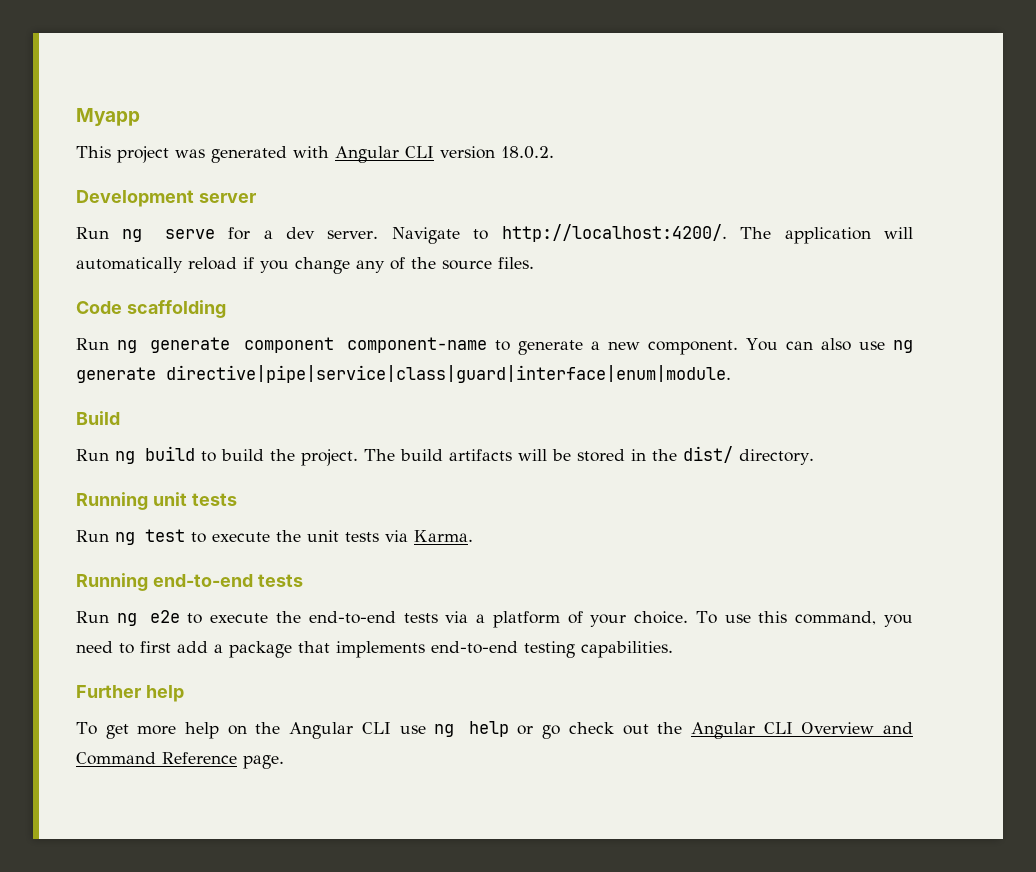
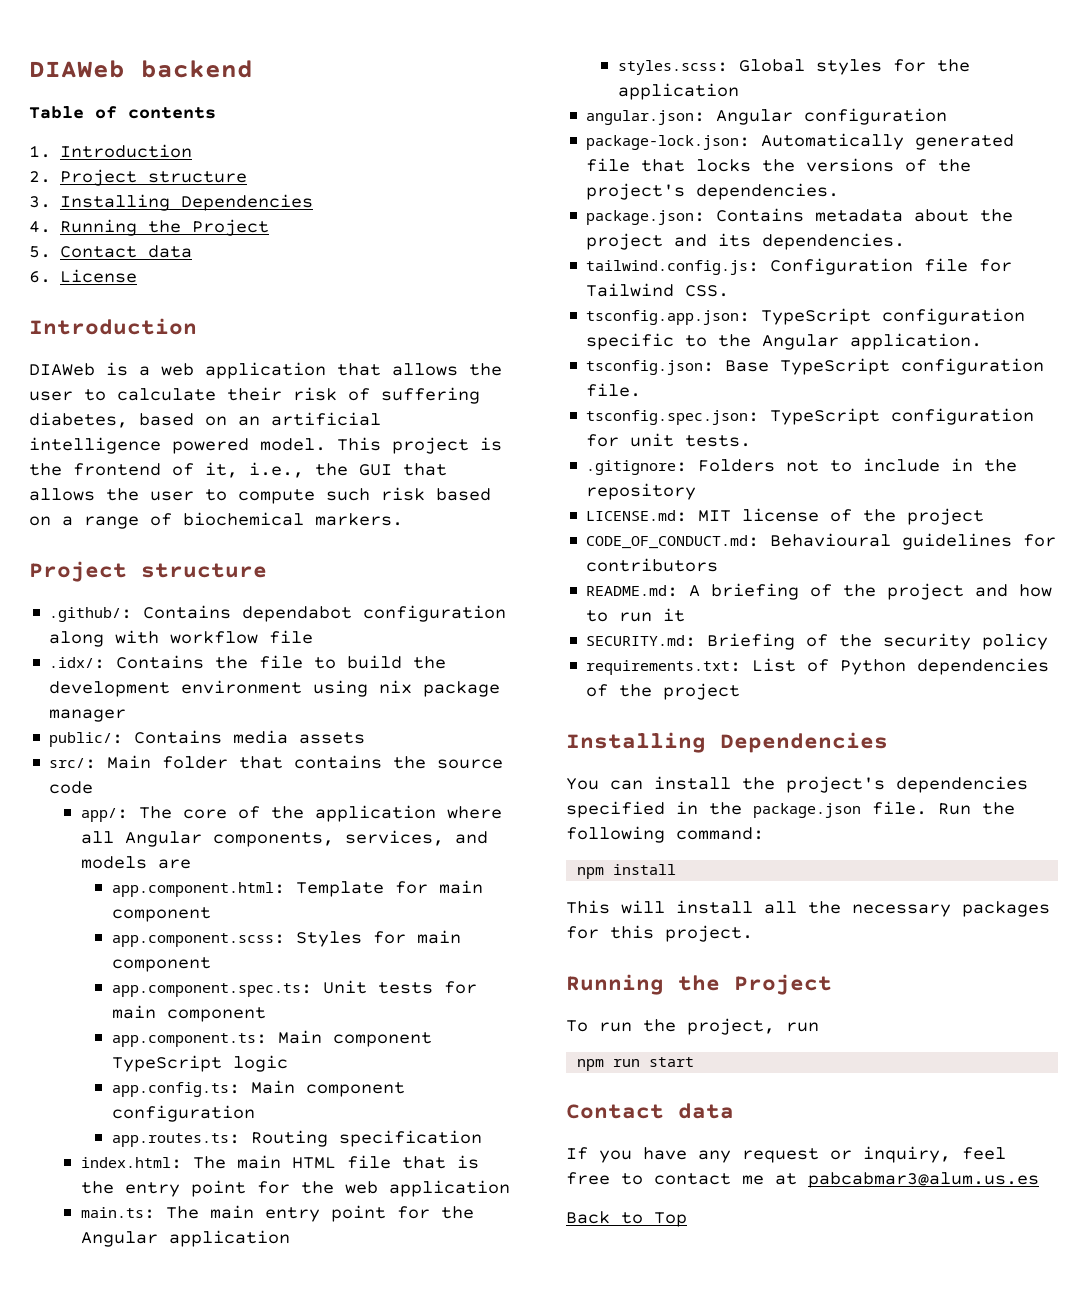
[76,108,140,126] [76,146,554,163] [76,190,256,207] [76,224,913,244] [76,257,534,274] [76,300,226,318] [76,337,913,355] [76,365,731,383] [76,411,120,425] [76,446,814,466] [76,492,237,510] [76,529,473,545] [76,573,303,591] [76,610,913,628] [76,641,673,658] [76,685,184,702] [76,721,913,739] [76,752,284,769] Myapp // This project was generated with Angular CLI version 18.0.2. // Development server // Run ng serve for a dev server. Navigate to http://localhost:4200/. The application will automatically reload if you change any of the source files. // Code scaffolding // Run ng generate component component-name to generate a new component. You can also use ng generate directive|pipe|service|class|guard|interface|enum|module. // Build // Run ng build to build the project. The build artifacts will be stored in the dist/ directory. // Running unit tests // Run ng test to execute the unit tests via Karma. // Running end-to-end tests // Run ng e2e to execute the end-to-end tests via a platform of your choice. To use this command, you need to first add a package that implements end-to-end testing capabilities. // Further help // To get more help on the Angular CLI use ng help or go check out the Angular CLI Overview and Command Reference page. -> [29,60,253,78] [29,106,216,119] [29,144,193,158] [29,169,248,186] [29,194,314,211] [29,219,270,236] [29,245,193,258] [29,269,138,283] [29,318,197,335] [29,362,502,379] [29,387,480,404] [29,412,381,428] [29,437,502,454] [29,462,447,478] [29,487,491,504] [29,512,403,529] [29,561,267,582] [49,605,507,622] [49,630,314,647] [49,655,447,669] [49,680,501,697] [49,709,127,722] [49,730,366,747] [49,755,504,769] [49,781,94,794] [80,805,502,822] [80,830,488,847] [80,856,191,869] [112,880,484,897] [112,907,212,922] [112,930,462,947] [112,957,212,972] [112,980,478,997] [112,1005,267,1022] [112,1030,433,1047] [112,1055,289,1072] [112,1080,406,1097] [112,1105,256,1122] [112,1130,483,1147] [80,1155,479,1169] [80,1180,510,1197] [80,1205,474,1222] [80,1230,290,1247] [617,59,970,75] [617,83,739,100] [586,108,948,125] [586,133,1015,150] [586,158,972,172] [586,183,840,200] [586,208,1014,225] [586,233,906,250] [586,258,1013,275] [586,283,730,297] [586,308,1026,325] [586,333,983,350] [586,358,1045,375] [586,383,642,397] [586,408,1035,425] [586,433,752,447] [586,458,1018,475] [586,483,697,500] [586,508,985,525] [586,533,1057,550] [586,558,719,572] [586,583,1053,600] [586,608,686,622] [586,633,1049,650] [586,658,1050,675] [586,683,741,700] [566,732,888,753] [566,776,1028,793] [566,801,1015,818] [566,826,764,843] [577,864,677,879] [566,900,1050,917] [566,925,753,942] [566,974,832,995] [566,1018,819,1035] [577,1057,695,1071] [566,1103,734,1119] [566,1146,1006,1163] [566,1172,1039,1188] [566,1211,687,1227] DIAWeb backend // Table of contents // 1. Introduction // 2. Project structure // 3. Installing Dependencies // 4. Running the Project // 5. Contact data // 6. License // Introduction // DIAWeb is a web application that allows the user to calculate their risk of suffering diabetes, based on an artificial intelligence powered model. This project is the frontend of it, i.e., the GUI that allows the user to compute such risk based on a range of biochemical markers. // Project structure // .github/: Contains dependabot configuration along with workflow file // .idx/: Contains the file to build the development environment using nix package manager // public/: Contains media assets // src/: Main folder that contains the source code // app/: The core of the application where all Angular components, services, and models are // app.component.html: Template for main component // app.component.scss: Styles for main component // app.component.spec.ts: Unit tests for main component // app.component.ts: Main component TypeScript logic // app.config.ts: Main component configuration // app.routes.ts: Routing specification // index.html: The main HTML file that is the entry point for the web application // main.ts: The main entry point for the Angular application // styles.scss: Global styles for the application // angular.json: Angular configuration // package-lock.json: Automatically generated file that locks the versions of the project's dependencies. // package.json: Contains metadata about the project and its dependencies. // tailwind.config.js: Configuration file for Tailwind CSS. // tsconfig.app.json: TypeScript configuration specific to the Angular application. // tsconfig.json: Base TypeScript configuration file. // tsconfig.spec.json: TypeScript configuration for unit tests. // .gitignore: Folders not to include in the repository // LICENSE.md: MIT license of the project // CODE_OF_CONDUCT.md: Behavioural guidelines for contributors // README.md: A briefing of the project and how to run it // SECURITY.md: Briefing of the security policy // requirements.txt: List of Python dependencies of the project // Installing Dependencies // You can install the project's dependencies specified in the package.json file. Run the following command: // npm install // This will install all the necessary packages for this project. // Running the Project // To run the project, run // npm run start // Contact data // If you have any request or inquiry, feel free to contact me at pabcabmar3@alum.us.es // Back to Top

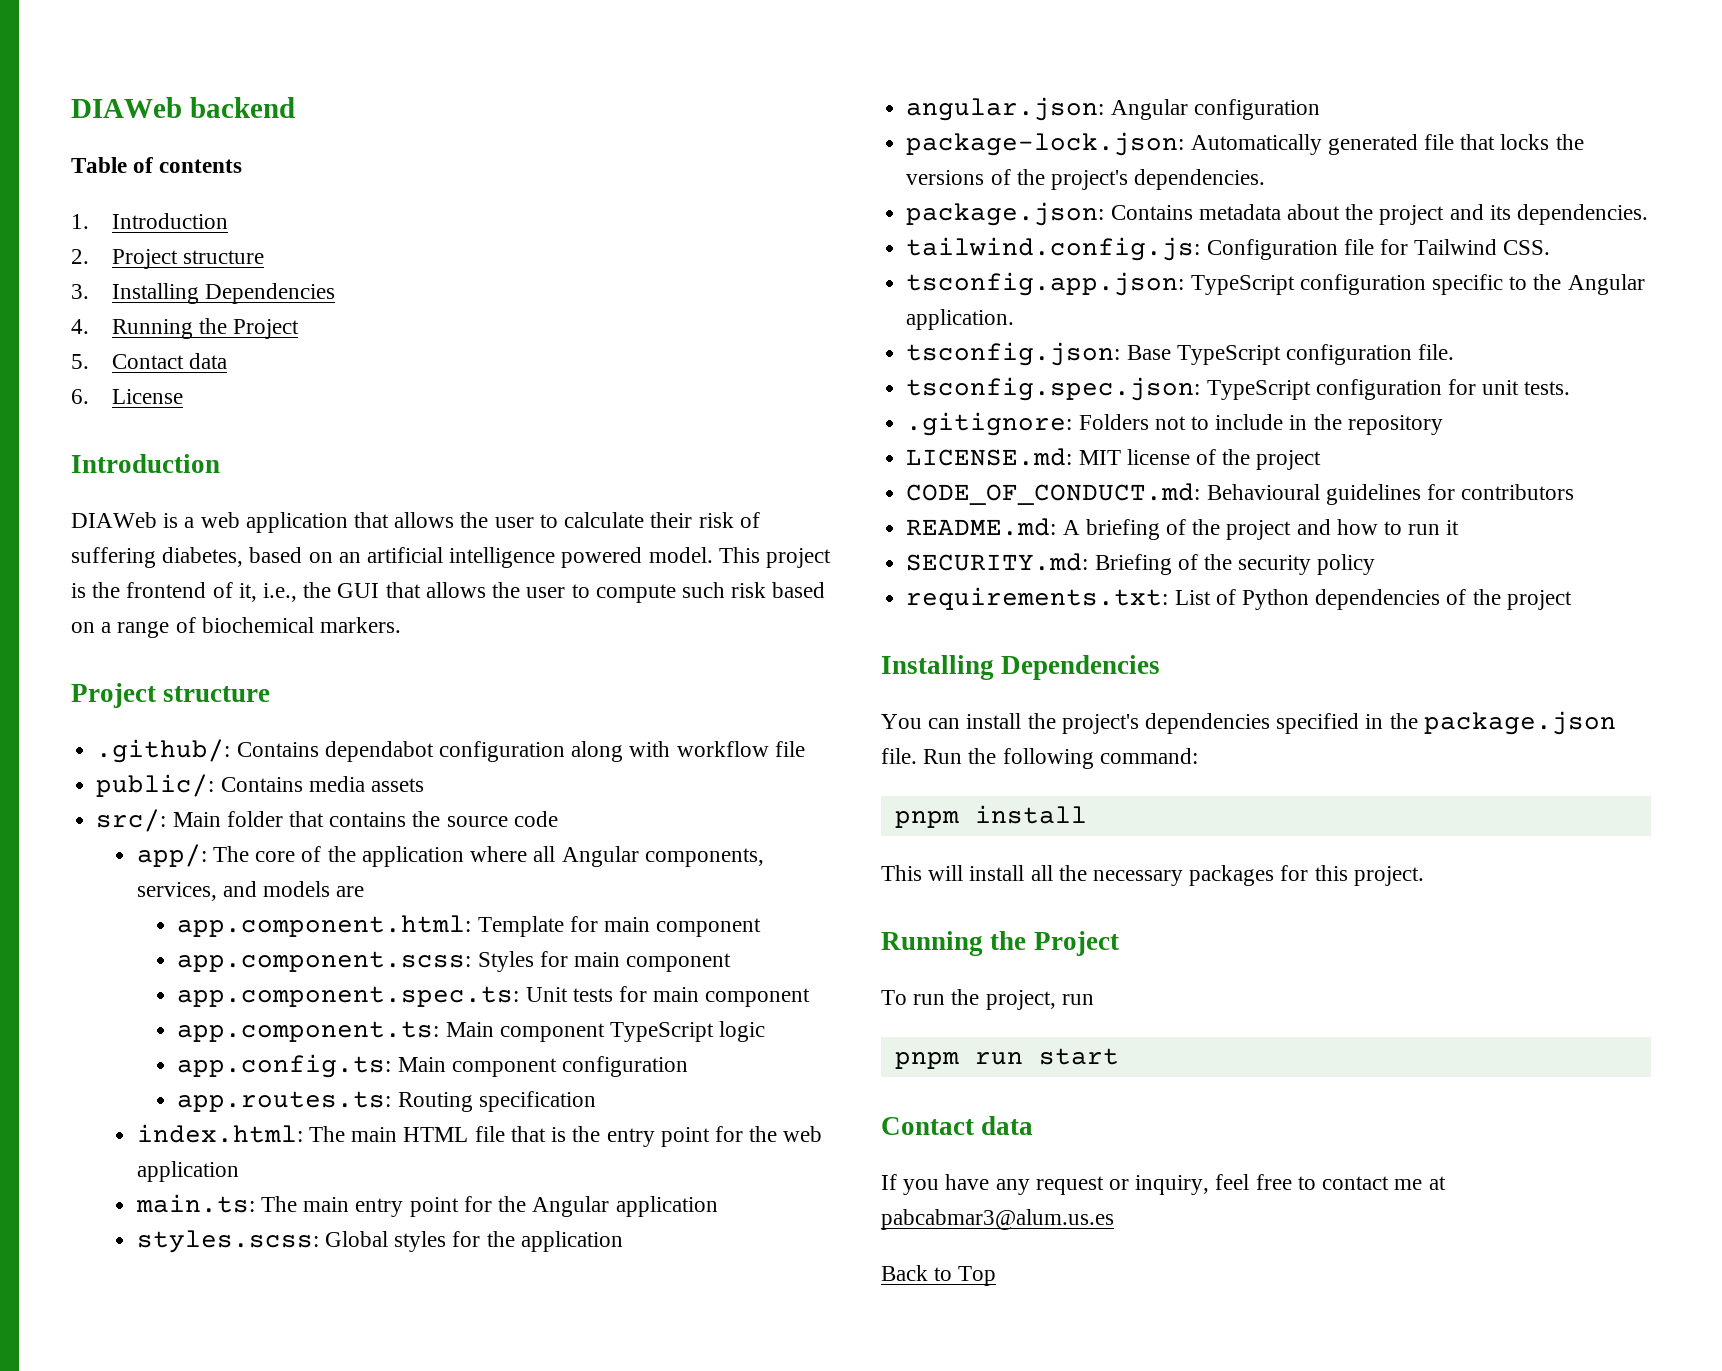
[49,655,447,669] [49,680,501,697] [49,709,127,722] // .idx/: Contains the file to build the development environment using nix package manager -> (805, 749) none
[577,867,605,879] npm -> [894,811,959,828] pnpm
[577,1059,605,1071] npm -> [894,1052,959,1069] pnpm

